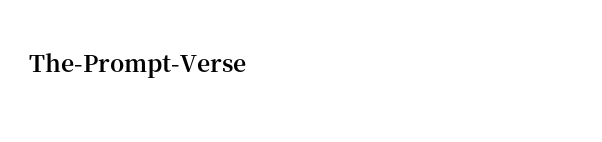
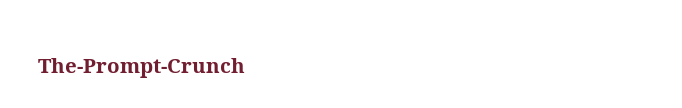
[29,53,246,78] The-Prompt-Verse -> [38,58,245,78] The-Prompt-Crunch

